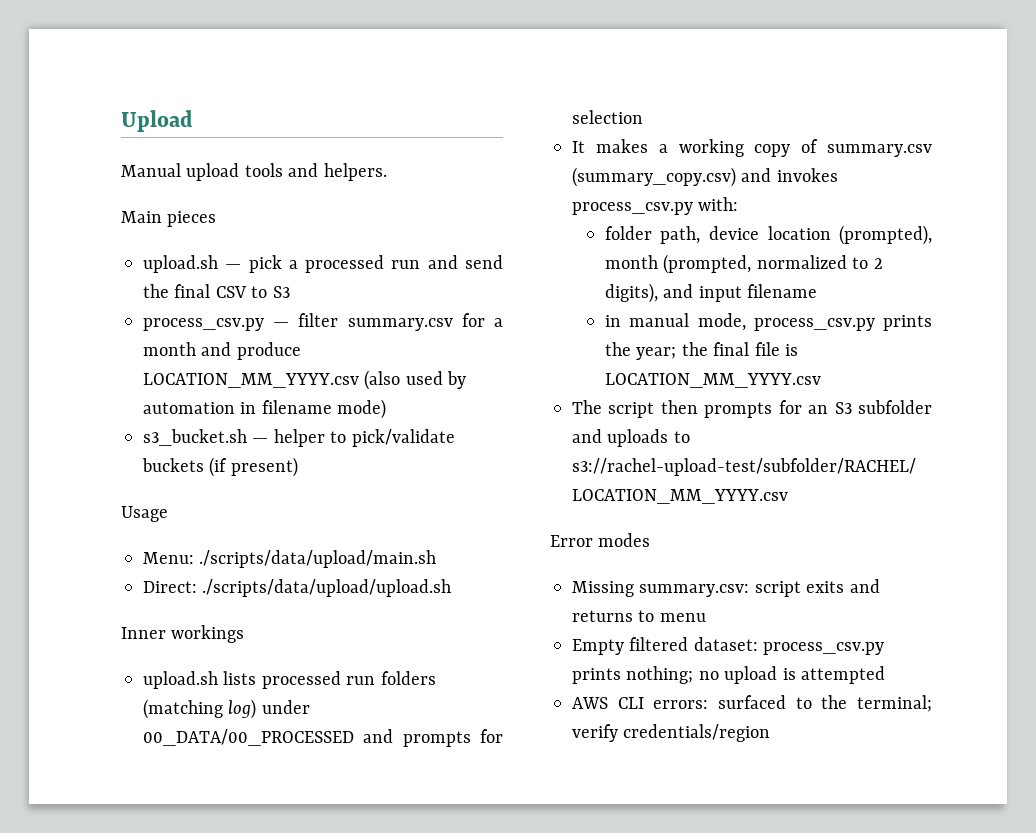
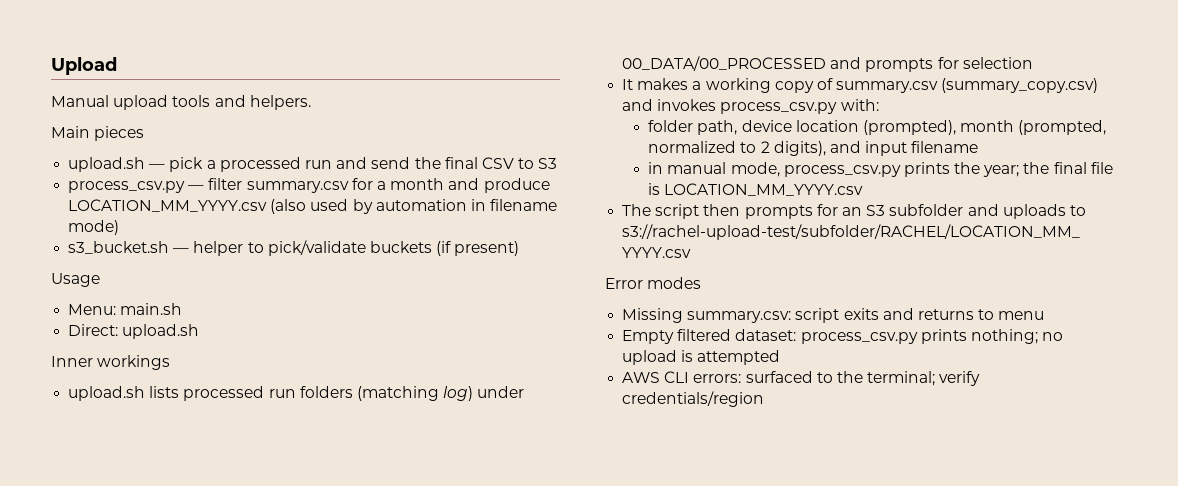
[199,550,437,568] ./scripts/data/upload/main.sh -> [120,303,183,315] main.sh
[202,579,452,597] ./scripts/data/upload/upload.sh -> [122,324,200,339] upload.sh

